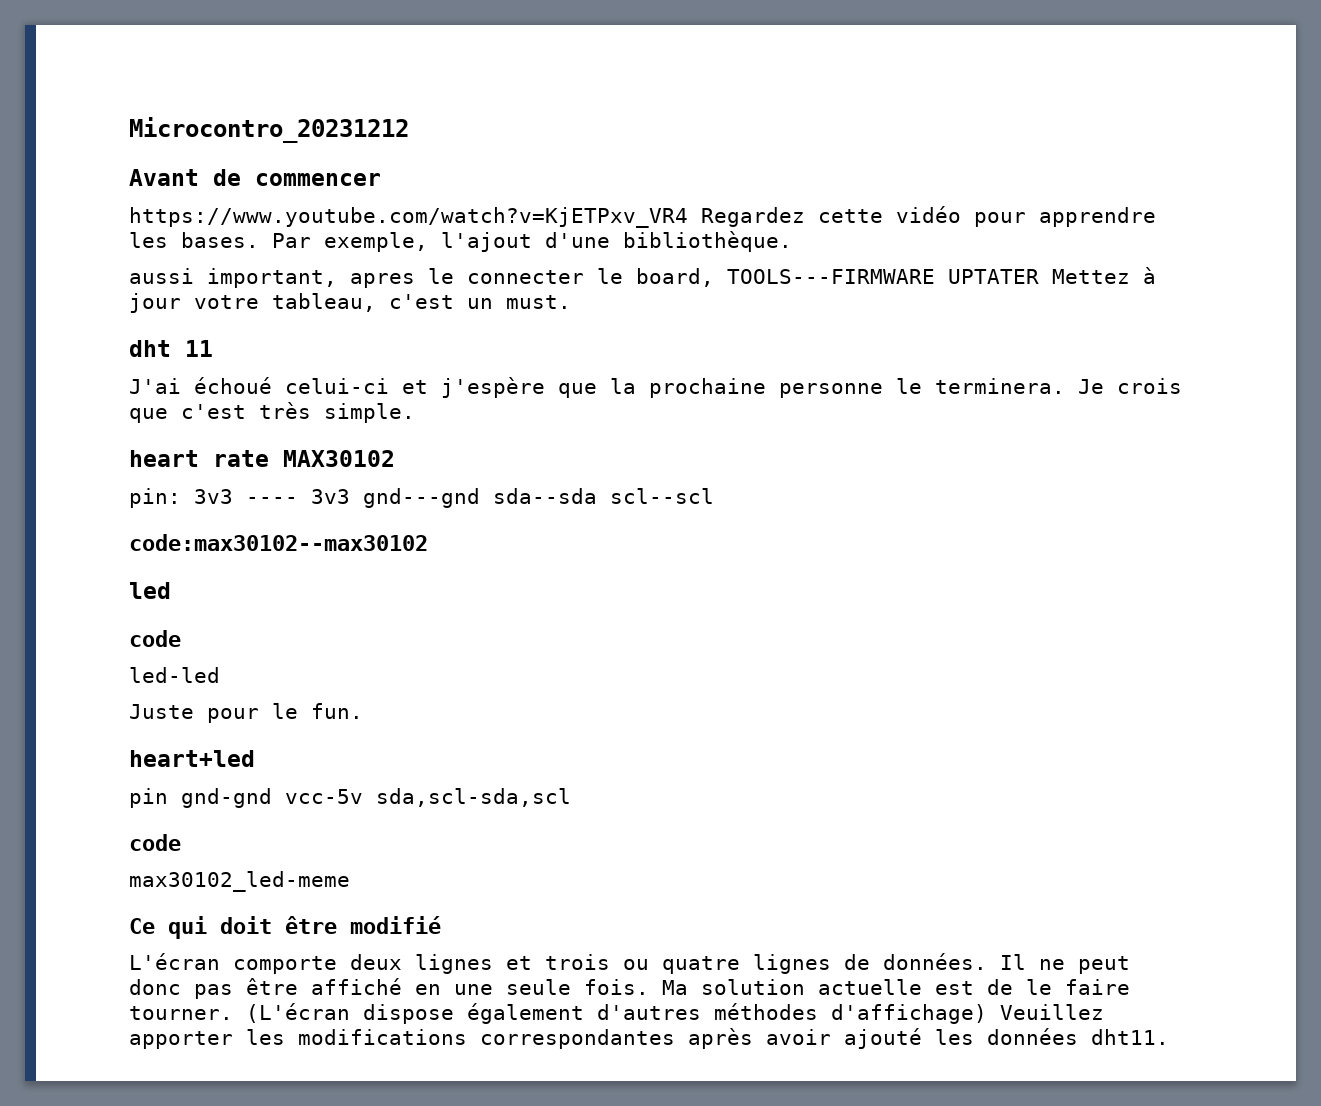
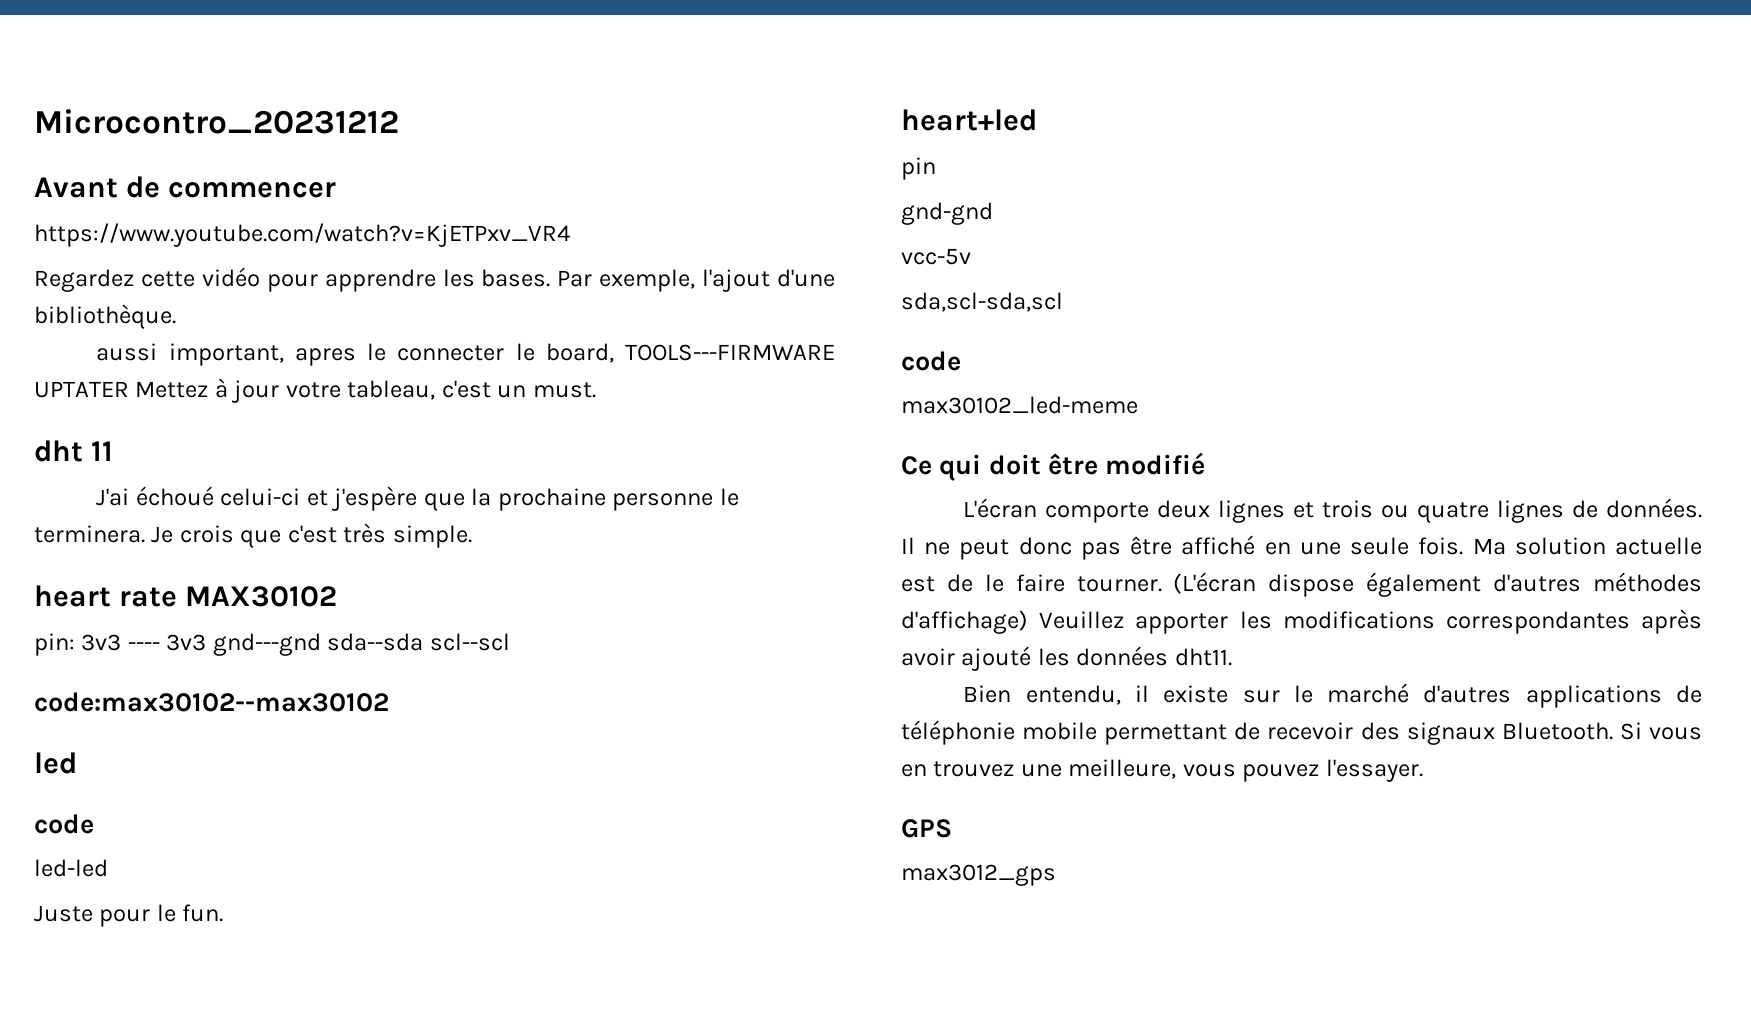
(688, 217) none -> (570, 235) //
(168, 798) none -> (936, 168) //
(272, 798) none -> (993, 213) //
(363, 796) none -> (971, 256) //
(1169, 1037) none -> [963,683,1702,708] [901,720,1702,745] [901,759,1423,782] [901,819,952,838] [901,864,1056,886] // Bien entendu, il existe sur le marché d'autres applications de téléphonie mobile permettant de recevoir des signaux Bluetooth. Si vous en trouvez une meilleure, vous pouvez l'essayer. // GPS // max3012_gps

